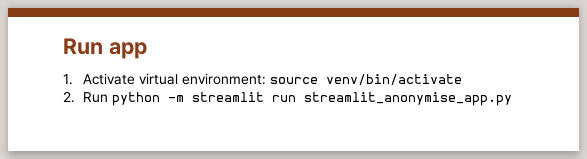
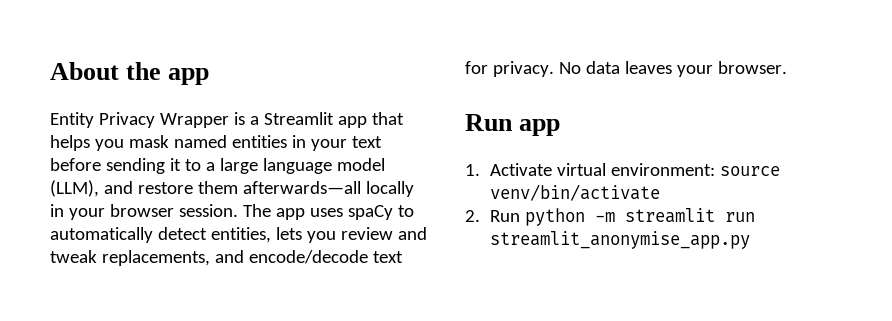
(63, 46) none -> [50,62,210,85] [50,112,404,128] [50,135,382,151] [50,158,385,174] [50,180,414,197] [50,204,414,220] [50,227,427,243] [50,250,403,266] [465,61,787,77] About the app // Entity Privacy Wrapper is a Streamlit app that helps you mask named entities in your text before sending it to a large language model (LLM), and restore them afterwards—all locally in your browser session. The app uses spaCy to automatically detect entities, lets you review and tweak replacements, and encode/decode text for privacy. No data leaves your browser. //

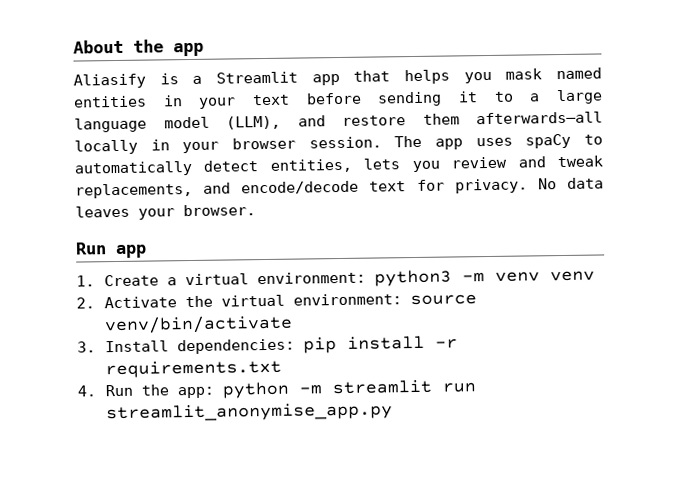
[50,112,229,128] Entity Privacy Wrapper -> [73,73,146,89] Aliasify
[489,163,780,176] [489,184,660,201] [465,210,520,222] Activate virtual environment: source venv/bin/activate // 2. Run -> [104,269,596,287] [76,293,478,309] [104,314,294,335] [77,335,459,355] [105,359,283,379] [77,384,216,399] Create a virtual environment: python3 -m venv venv // 2. Activate the virtual environment: source venv/bin/activate // 3. Install dependencies: pip install -r requirements.txt // 4. Run the app:

